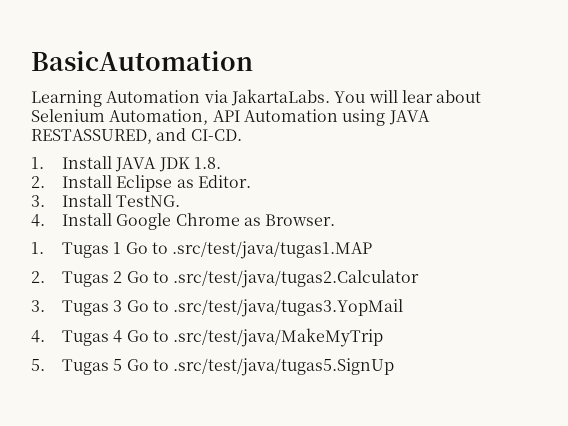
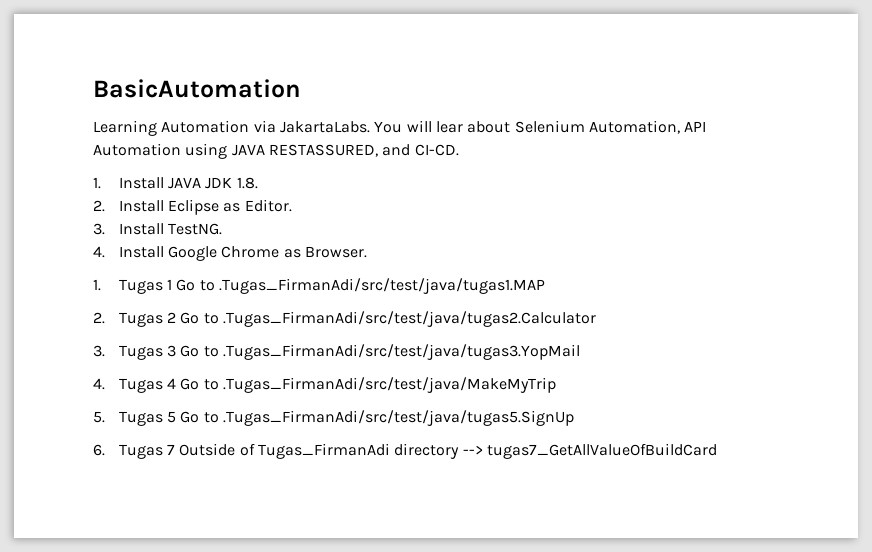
[172,241,373,259] .src/test/java/tugas1.MAP -> [219,278,546,294] .Tugas_FirmanAdi/src/test/java/tugas1.MAP
[173,270,420,288] .src/test/java/tugas2.Calculator -> [223,311,597,327] .Tugas_FirmanAdi/src/test/java/tugas2.Calculator
[173,299,404,317] .src/test/java/tugas3.YopMail -> [223,344,581,360] .Tugas_FirmanAdi/src/test/java/tugas3.YopMail
[173,328,384,347] .src/test/java/MakeMyTrip -> [223,377,557,393] .Tugas_FirmanAdi/src/test/java/MakeMyTrip
[173,358,395,376] .src/test/java/tugas5.SignUp -> [223,410,575,426] [93,443,717,459] .Tugas_FirmanAdi/src/test/java/tugas5.SignUp // 6. Tugas 7 Outside of Tugas_FirmanAdi directory --> tugas7_GetAllValueOfBuildCard

